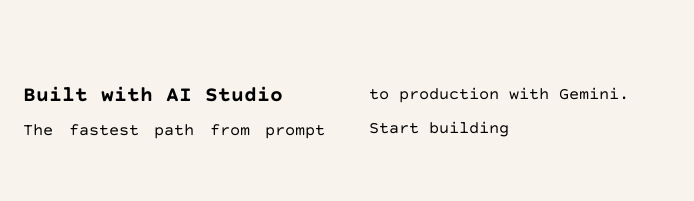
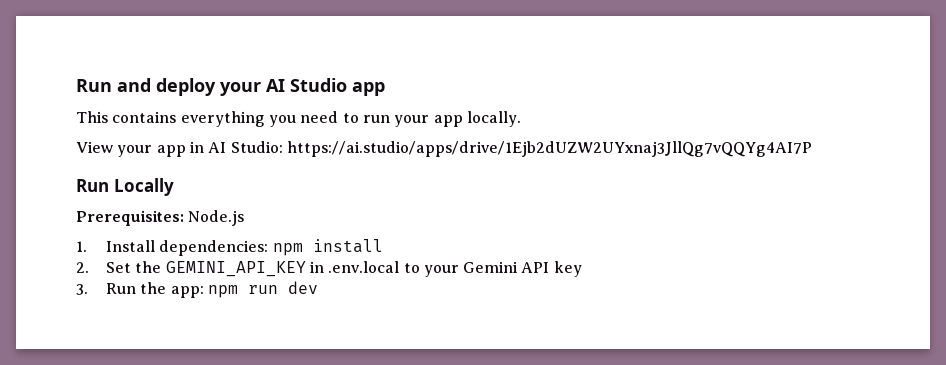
[23,86,283,102] [23,124,325,139] [369,87,629,103] [369,121,509,137] Built with AI Studio // The fastest path from prompt to production with Gemini. // Start building -> [76,78,385,96] [76,111,521,127] [76,141,812,157] [76,178,174,196] [76,210,245,226] [76,239,383,256] [76,261,582,277] [76,281,318,298] Run and deploy your AI Studio app // This contains everything you need to run your app locally. // View your app in AI Studio: https://ai.studio/apps/drive/1Ejb2dUZW2UYxnaj3JllQg7vQQYg4AI7P // Run Locally // Prerequisites: Node.js // 1. Install dependencies: npm install // 2. Set the GEMINI_API_KEY in .env.local to your Gemini API key // 3. Run the app: npm run dev

